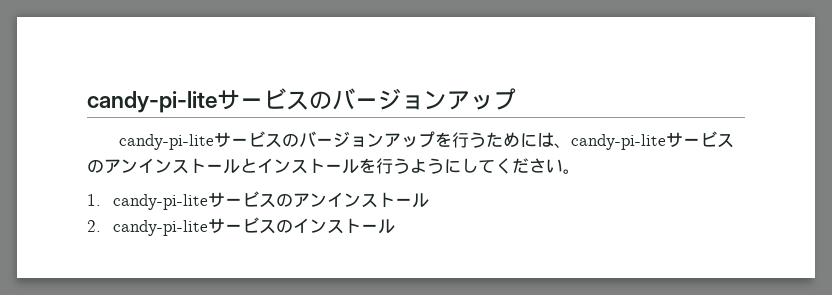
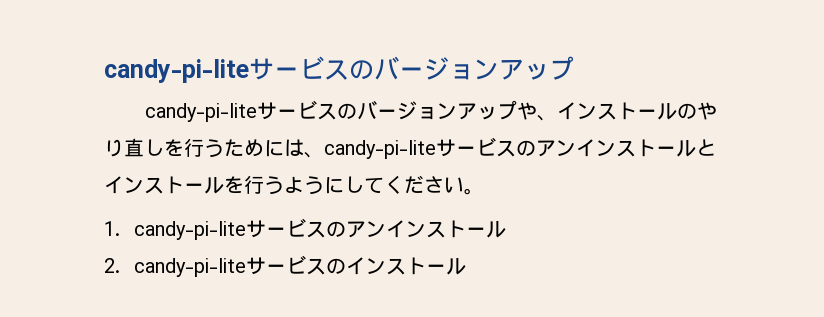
(435, 139) none -> [517,102,718,121] [104,138,164,157] や、インストールのやり直し

